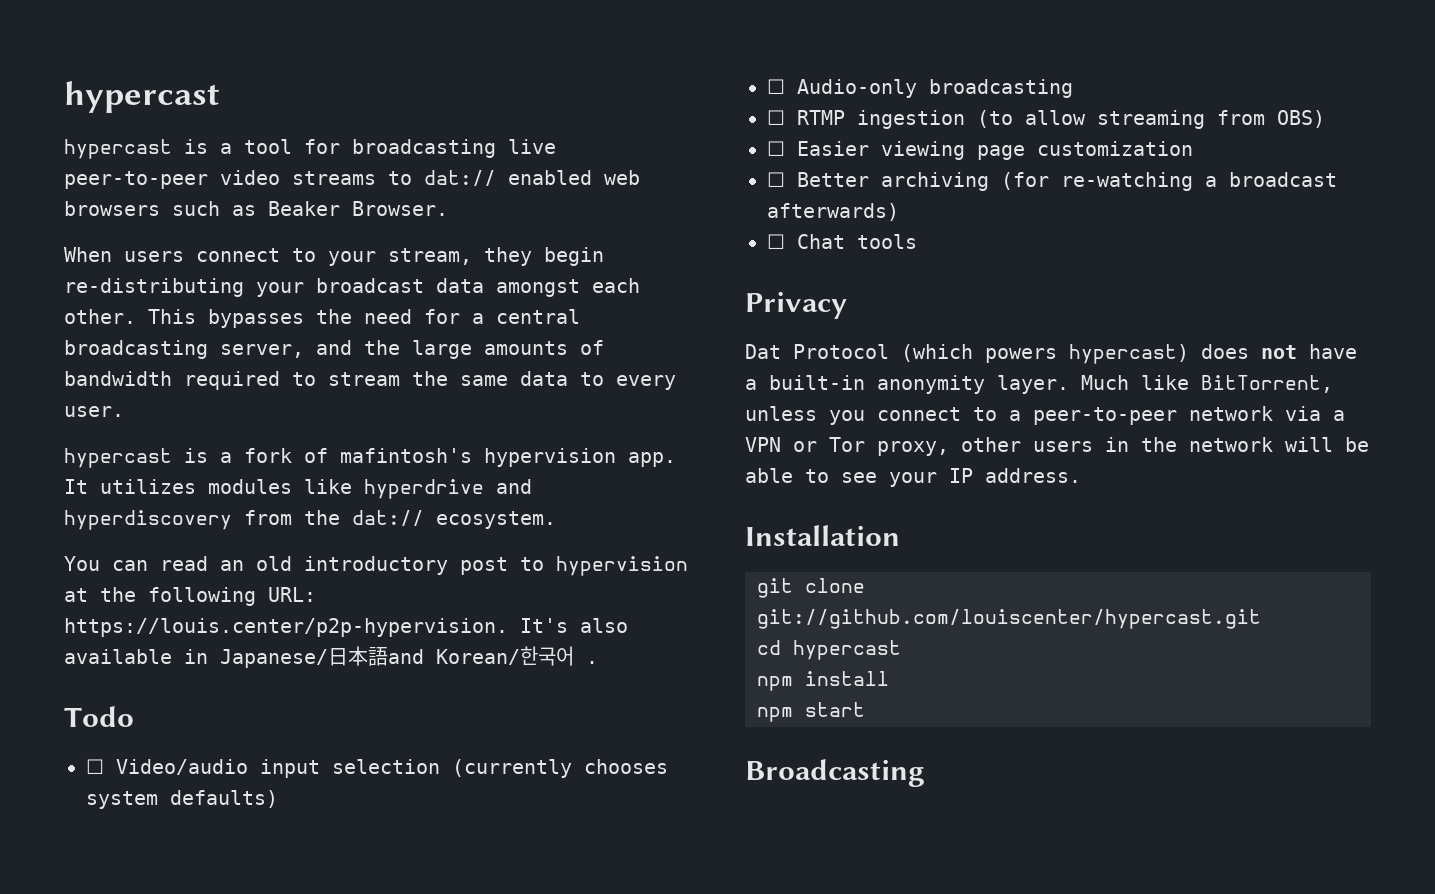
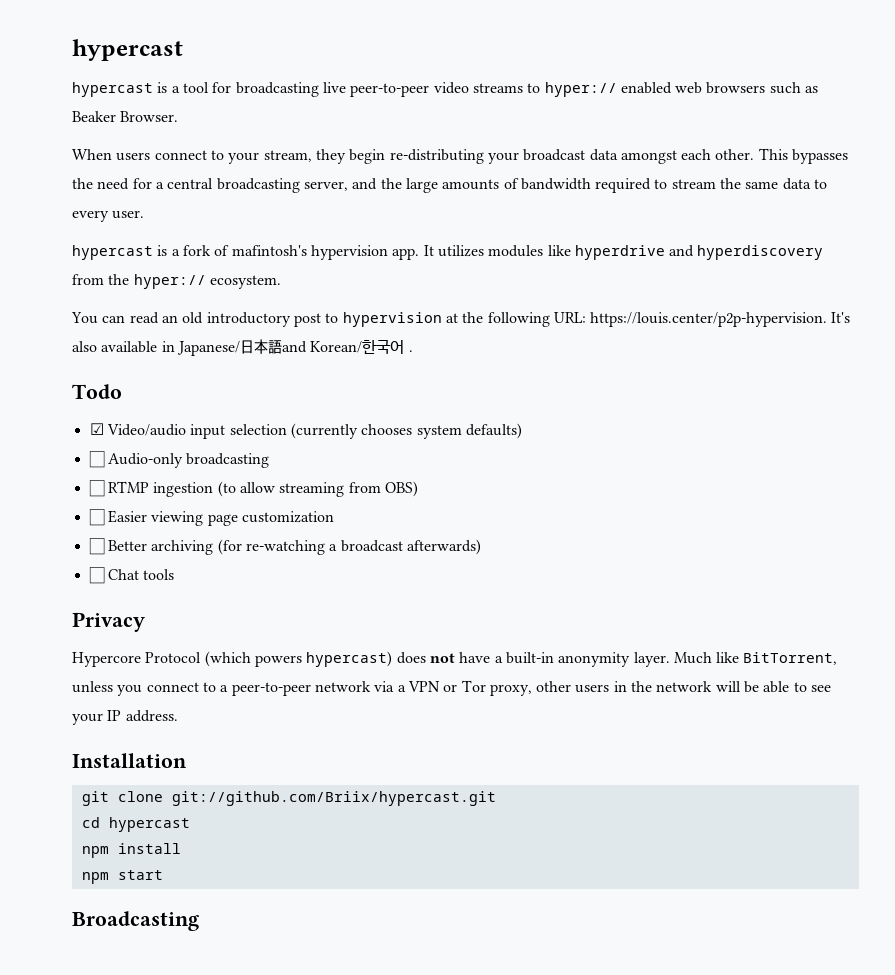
[424,170,496,186] dat:// -> [544,82,617,97] hyper://
[352,510,424,526] dat:// -> [133,274,206,289] hyper://
[86,759,104,774] ☐ -> [89,423,104,435] ☑
[745,344,781,359] Dat -> [72,652,141,667] Hypercore
[757,609,1261,629] git://github.com/louiscenter/hypercast.git -> [171,791,496,806] git://github.com/Briix/hypercast.git

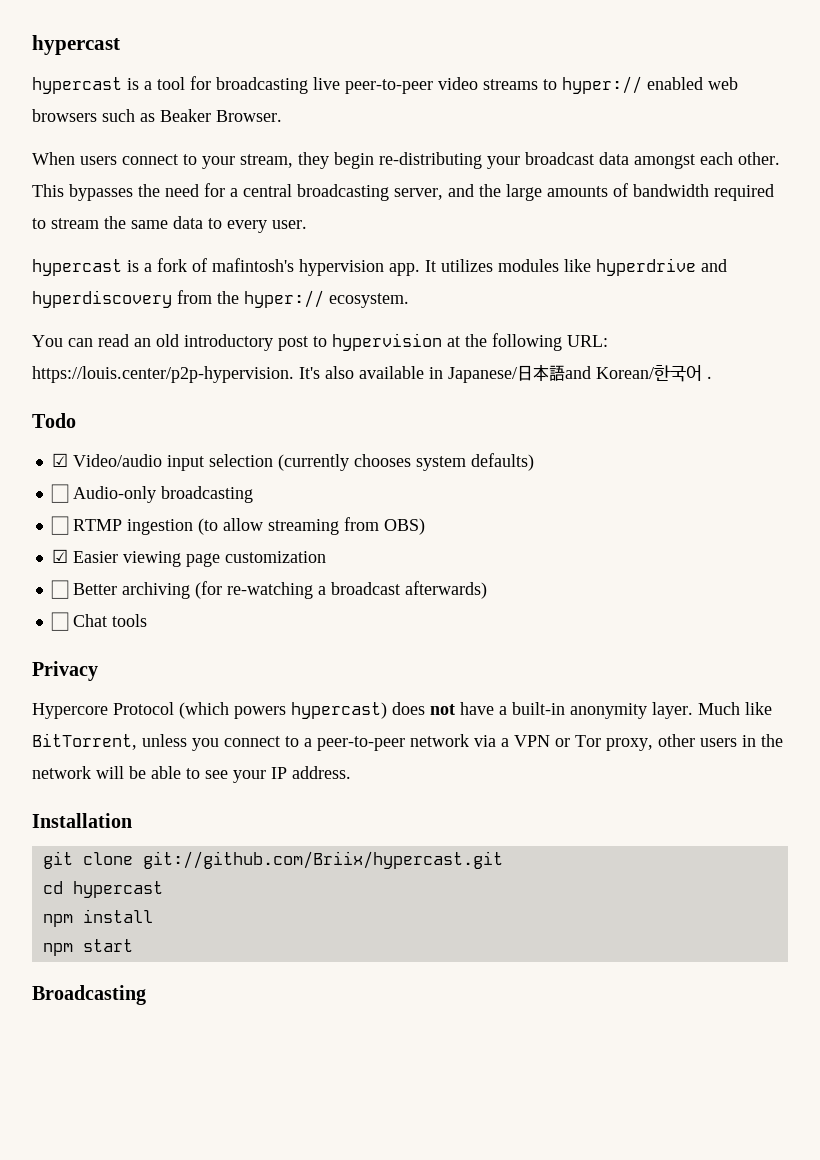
[88,509,105,526] ☐ -> [51,549,68,563] ☑

